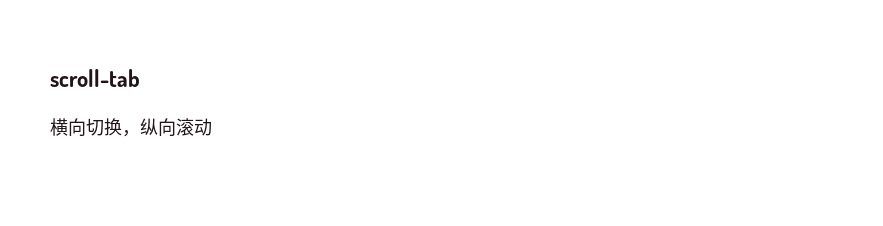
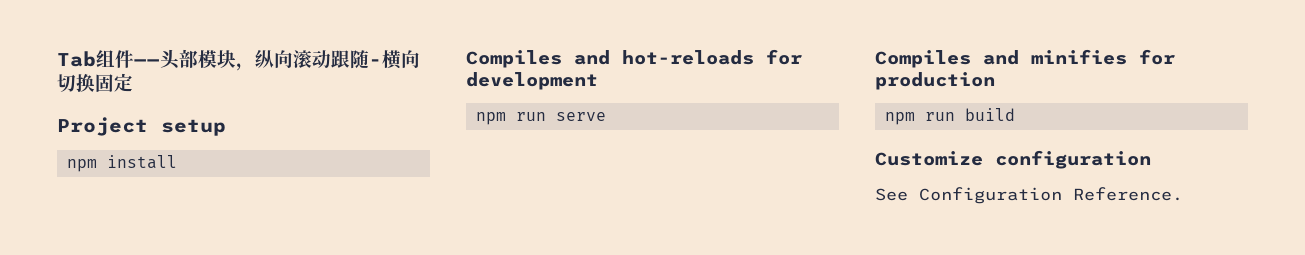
[50,69,140,87] [50,118,212,137] scroll-tab // 横向切换，纵向滚动 -> [57,49,420,71] [57,73,133,92] [57,117,226,136] [66,155,177,172] [466,49,802,68] [466,72,598,90] [475,112,606,125] [875,49,1175,68] [875,72,995,90] [884,108,1015,125] [875,150,1151,169] [875,187,1183,204] Tab组件——头部模块，纵向滚动跟随-横向切换固定 // Project setup // npm install // Compiles and hot-reloads for development // npm run serve // Compiles and minifies for production // npm run build // Customize configuration // See Configuration Reference.

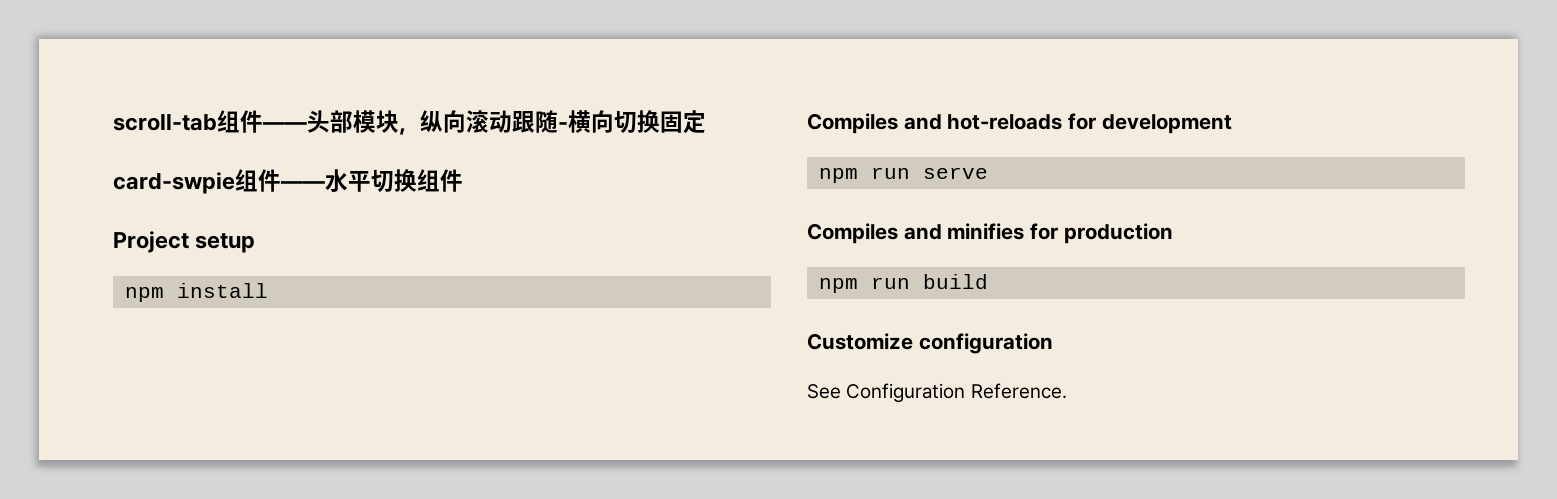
[57,51,96,67] Tab -> [113,114,217,131] scroll-tab
(133, 82) none -> [113,169,463,194] // card-swpie组件——水平切换组件

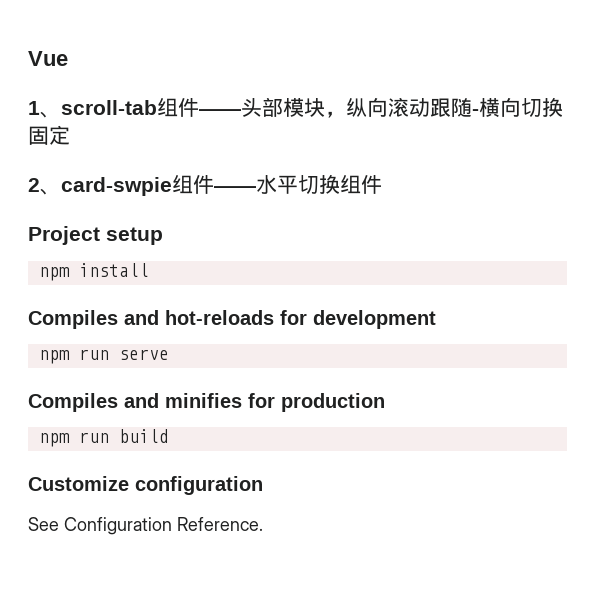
(113, 122) none -> [28,51,68,66] [28,101,61,118] Vue // 1、
(706, 122) none -> [28,178,61,195] 2、

